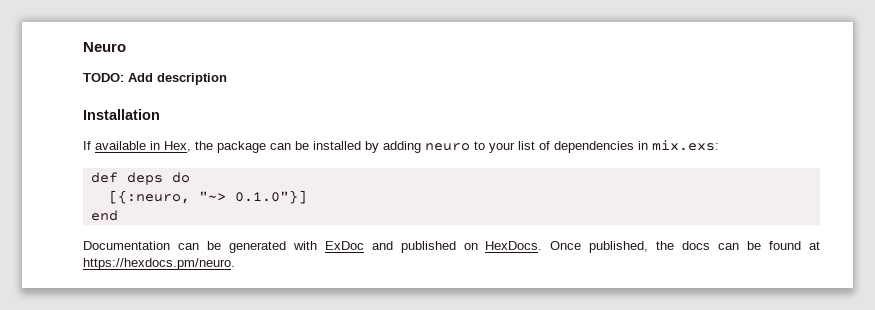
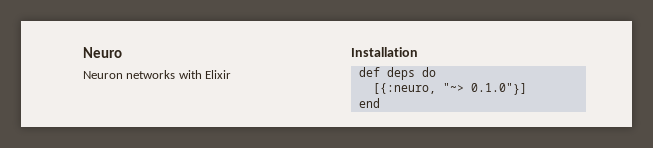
[83,73,227,85] [83,109,160,120] [83,140,719,153] TODO: Add description // Installation // If available in Hex, the package can be installed by adding neuro to your list of dependencies in mix.exs: -> [83,70,232,79] [351,47,418,57] Neuron networks with Elixir // Installation
[83,241,821,253] [83,258,235,270] // Documentation can be generated with ExDoc and published on HexDocs. Once published, the docs can be found at https://hexdocs.pm/neuro. -> (380, 103) none

